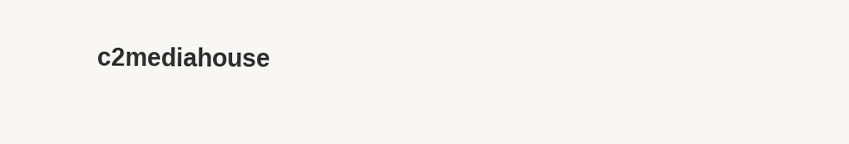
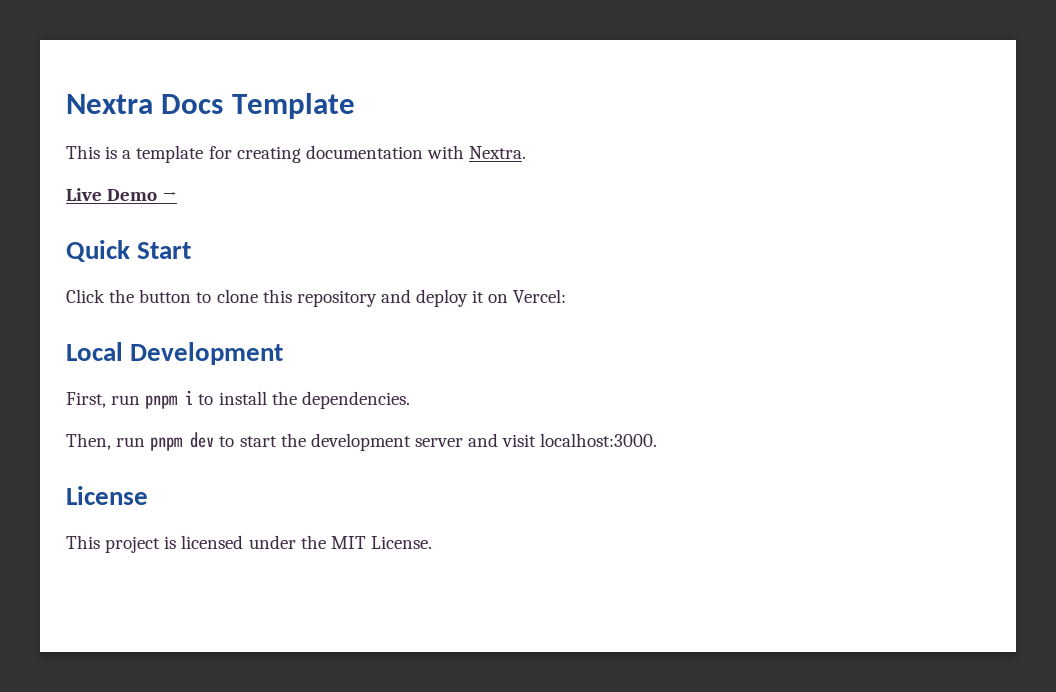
[97,46,271,67] c2mediahouse -> [66,93,355,119] [66,145,527,163] [66,188,178,201] [66,240,192,262] [66,289,567,307] [66,342,284,365] [66,390,410,409] [66,432,658,451] [66,486,148,505] [66,535,432,553] Nextra Docs Template // This is a template for creating documentation with Nextra. // Live Demo → // Quick Start // Click the button to clone this repository and deploy it on Vercel: // Local Development // First, run pnpm i to install the dependencies. // Then, run pnpm dev to start the development server and visit localhost:3000. // License // This project is licensed under the MIT License.

